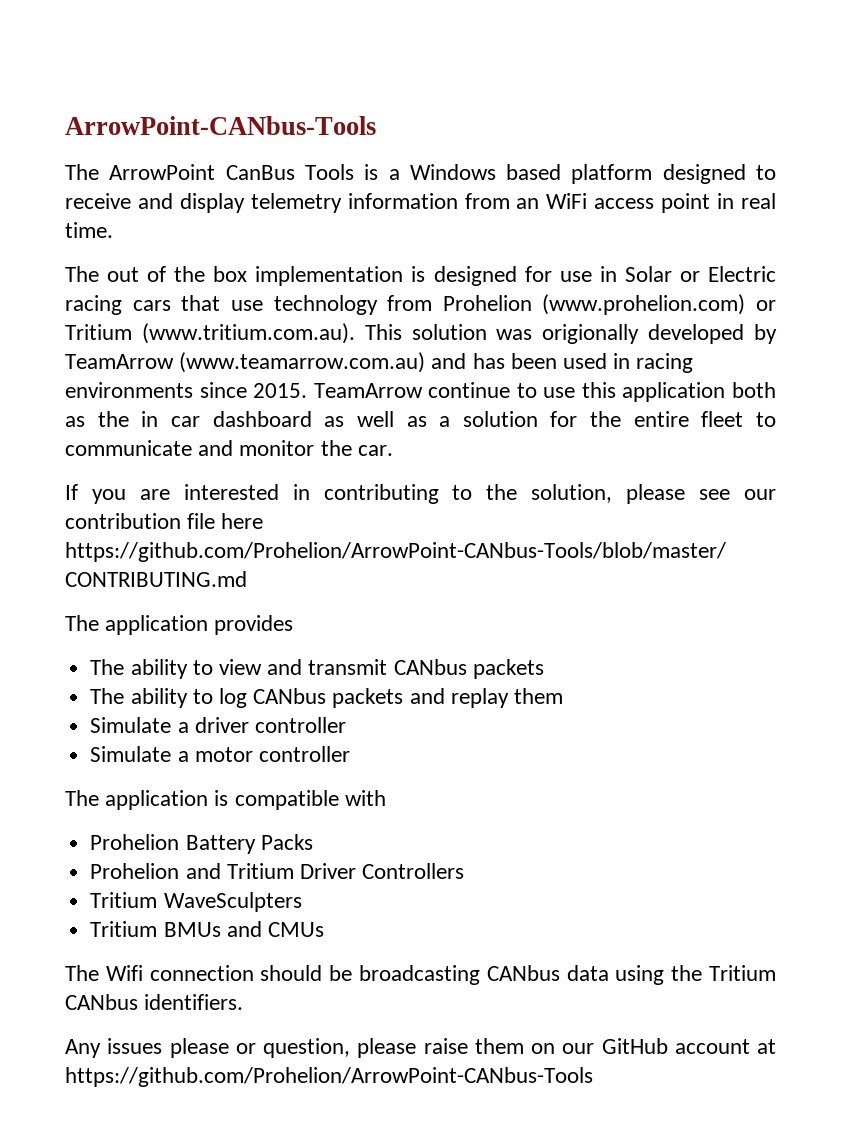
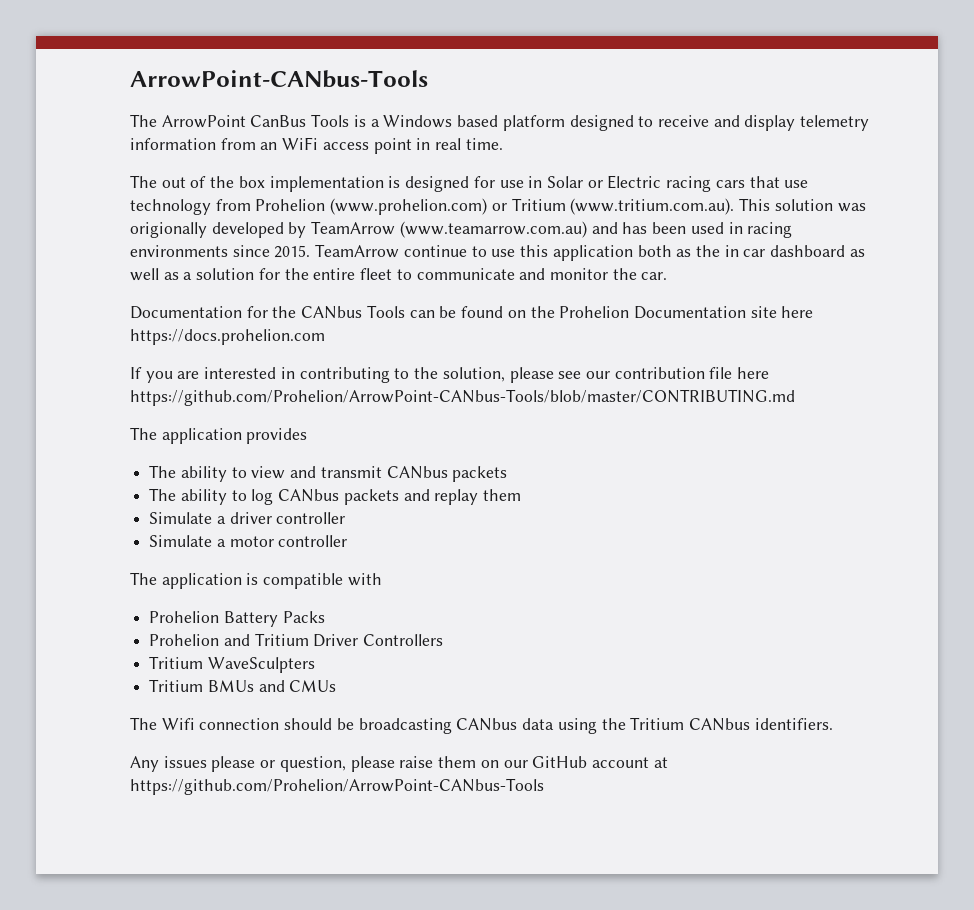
(393, 450) none -> [130,305,814,319] [130,329,325,345] // Documentation for the CANbus Tools can be found on the Prohelion Documentation site here https://docs.prohelion.com

